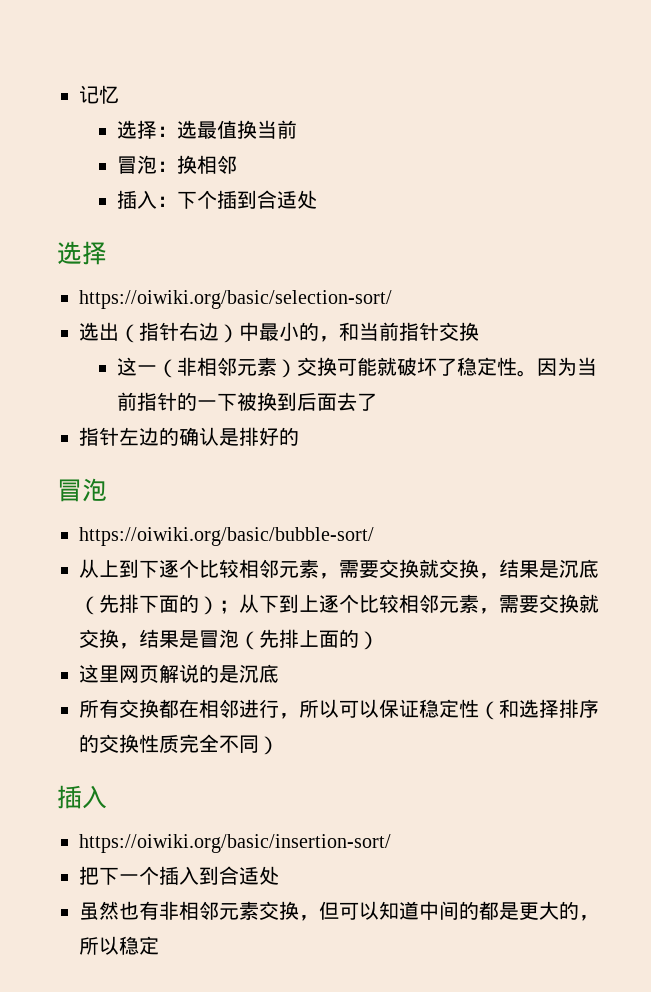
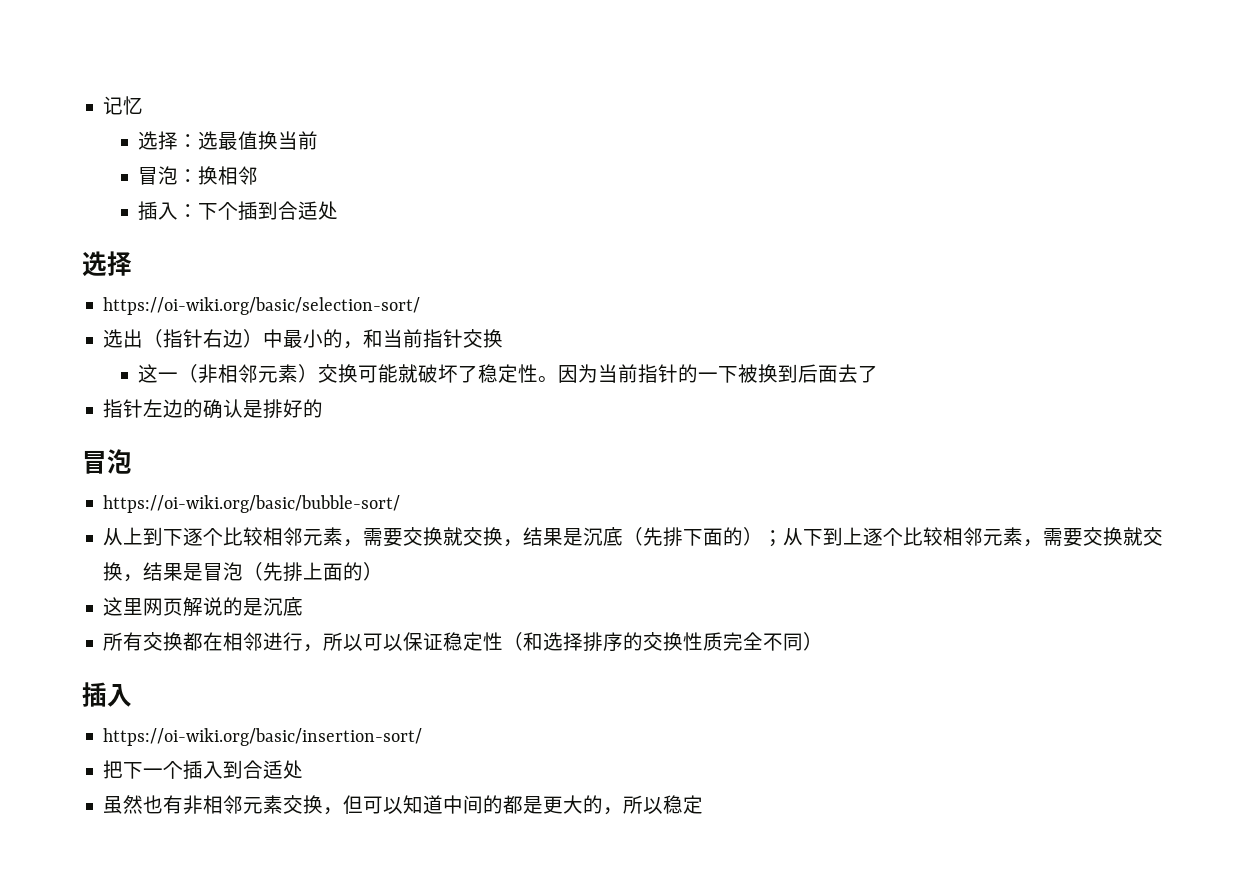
[79,290,392,309] https://oiwiki.org/basic/selection-sort/ -> [103,297,421,315] https://oi-wiki.org/basic/selection-sort/
[79,527,374,546] https://oiwiki.org/basic/bubble-sort/ -> [103,495,401,513] https://oi-wiki.org/basic/bubble-sort/
[79,834,391,853] https://oiwiki.org/basic/insertion-sort/ -> [103,728,423,746] https://oi-wiki.org/basic/insertion-sort/

